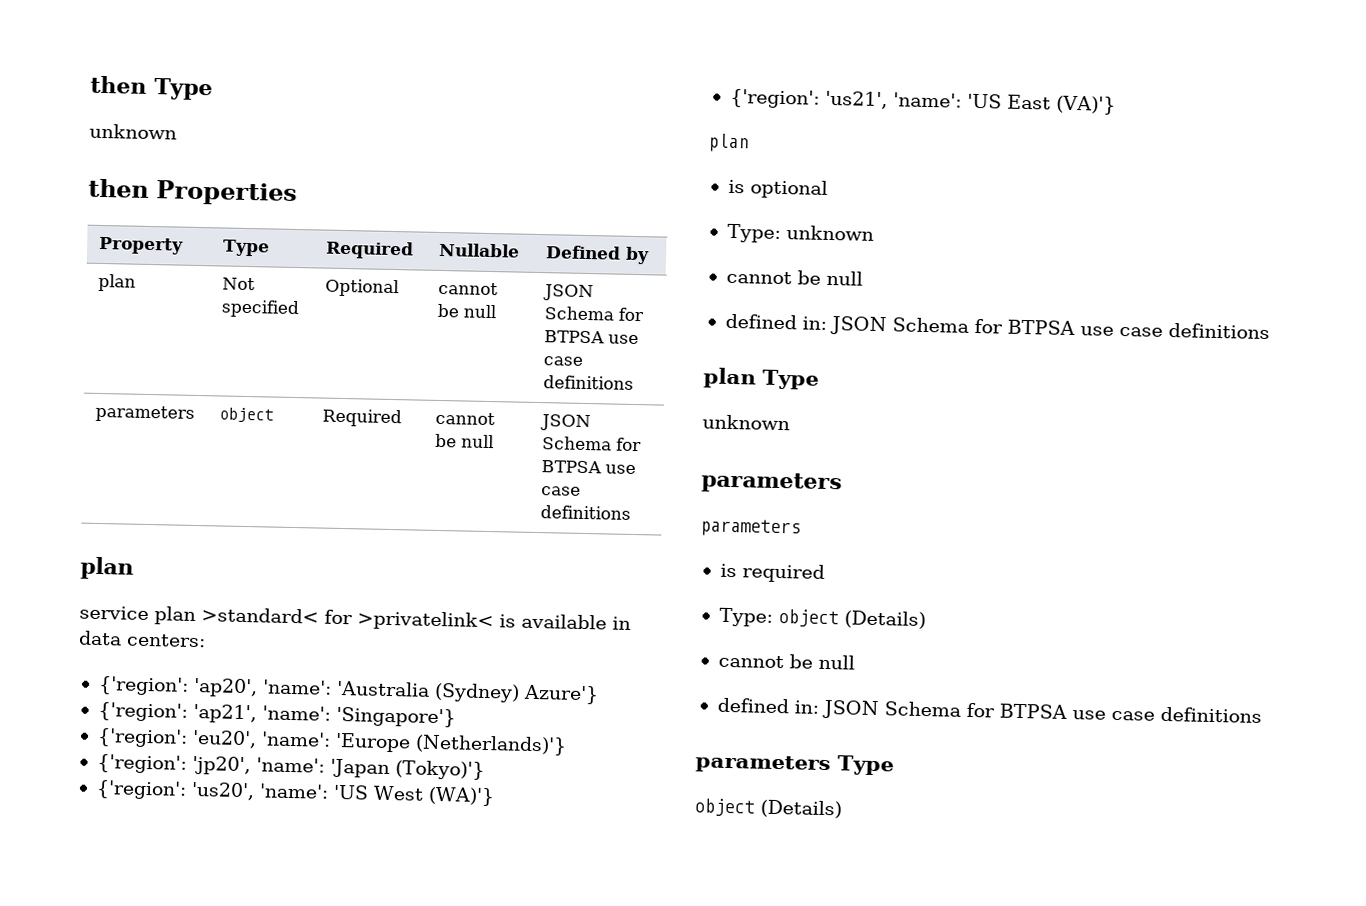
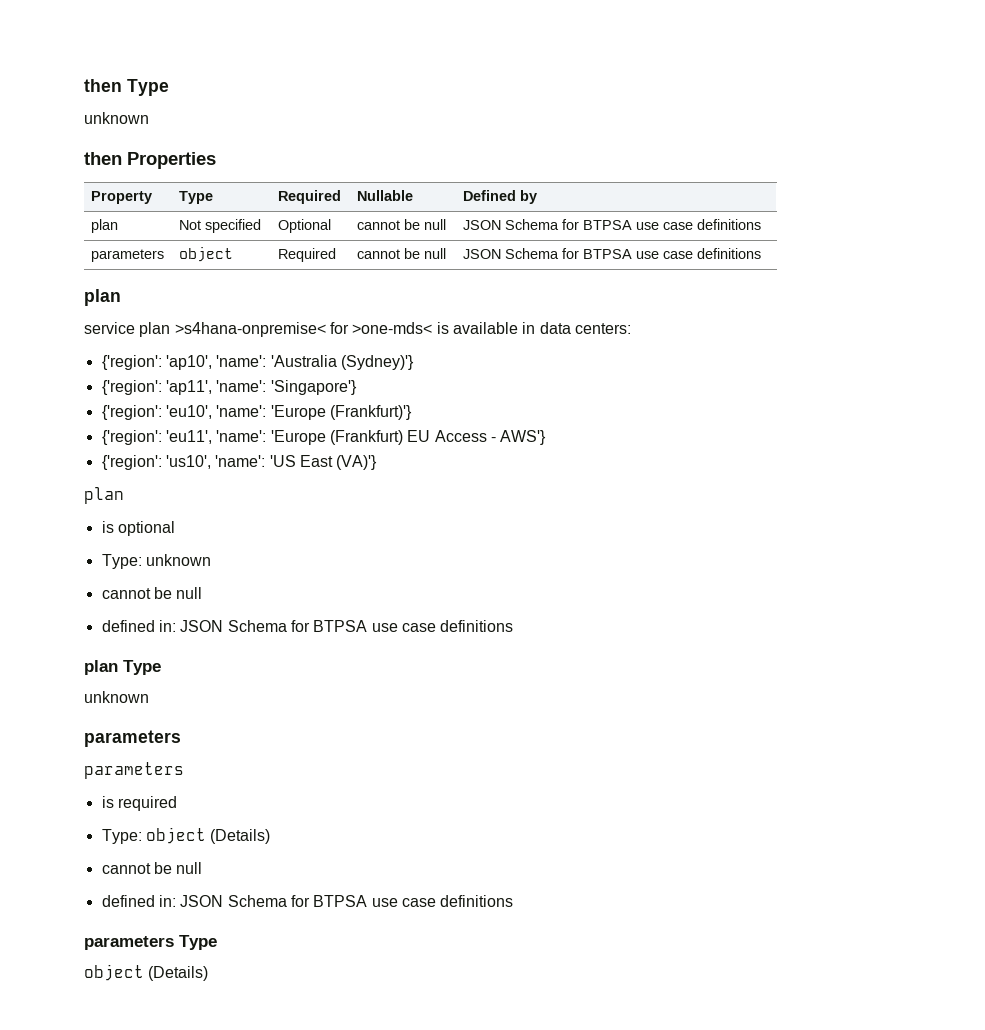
[201,607,494,632] >standard< for >privatelink< -> [174,322,433,337] >s4hana-onpremise< for >one-mds<
[192,677,258,698] 'ap20', -> [165,355,212,370] 'ap10',
[433,682,599,705] [97,702,257,724] (Sydney) Azure'} // {'region': 'ap21', -> [340,355,414,370] [101,380,212,395] (Sydney)'} // {'region': 'ap11',
[191,729,567,756] [96,753,485,780] [95,779,495,807] [729,88,888,110] 'eu20', 'name': 'Europe (Netherlands)'} // {'region': 'jp20', 'name': 'Japan (Tokyo)'} // {'region': 'us20', 'name': 'US West (WA)'} // {'region': 'us21', -> [165,405,412,420] [101,430,547,445] [101,455,211,470] 'eu10', 'name': 'Europe (Frankfurt)'} // {'region': 'eu11', 'name': 'Europe (Frankfurt) EU Access - AWS'} // {'region': 'us10',

